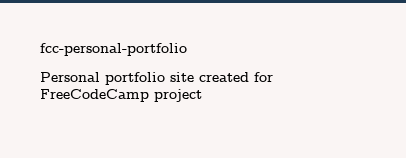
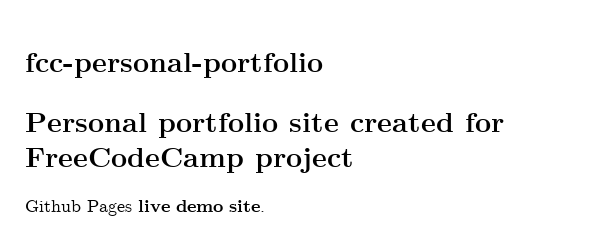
(202, 95) none -> [25,200,265,216] // Github Pages live demo site.

